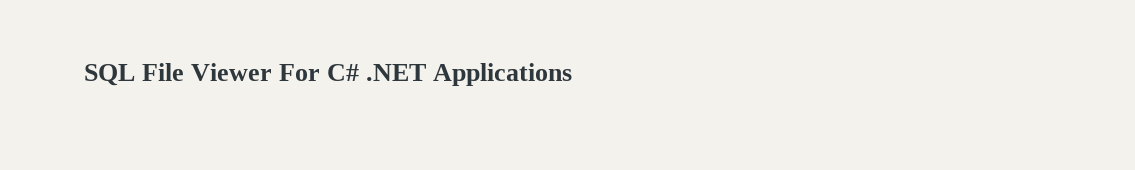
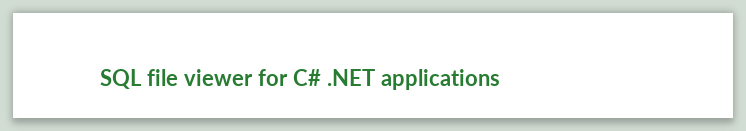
[142,63,321,81] File Viewer For -> [146,69,288,86] file viewer for
[433,63,573,86] Applications -> [380,69,500,90] applications

